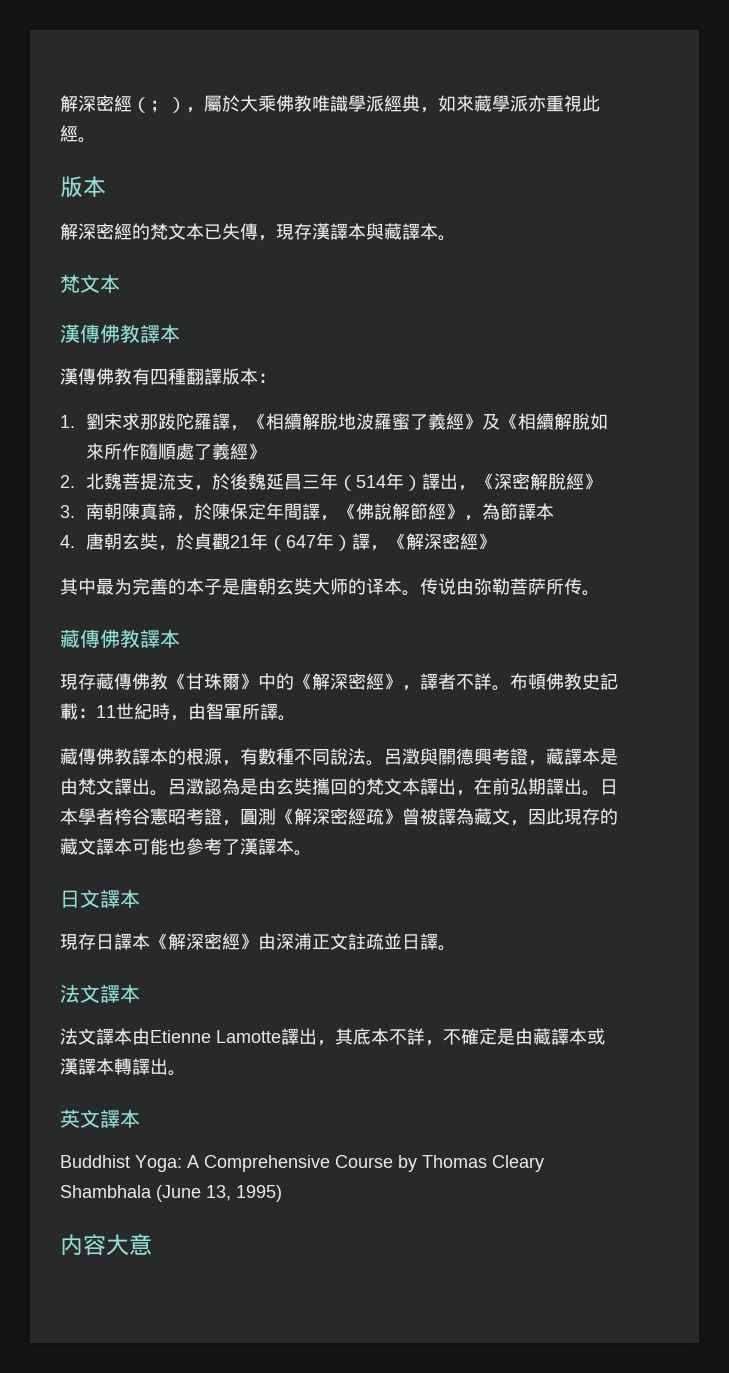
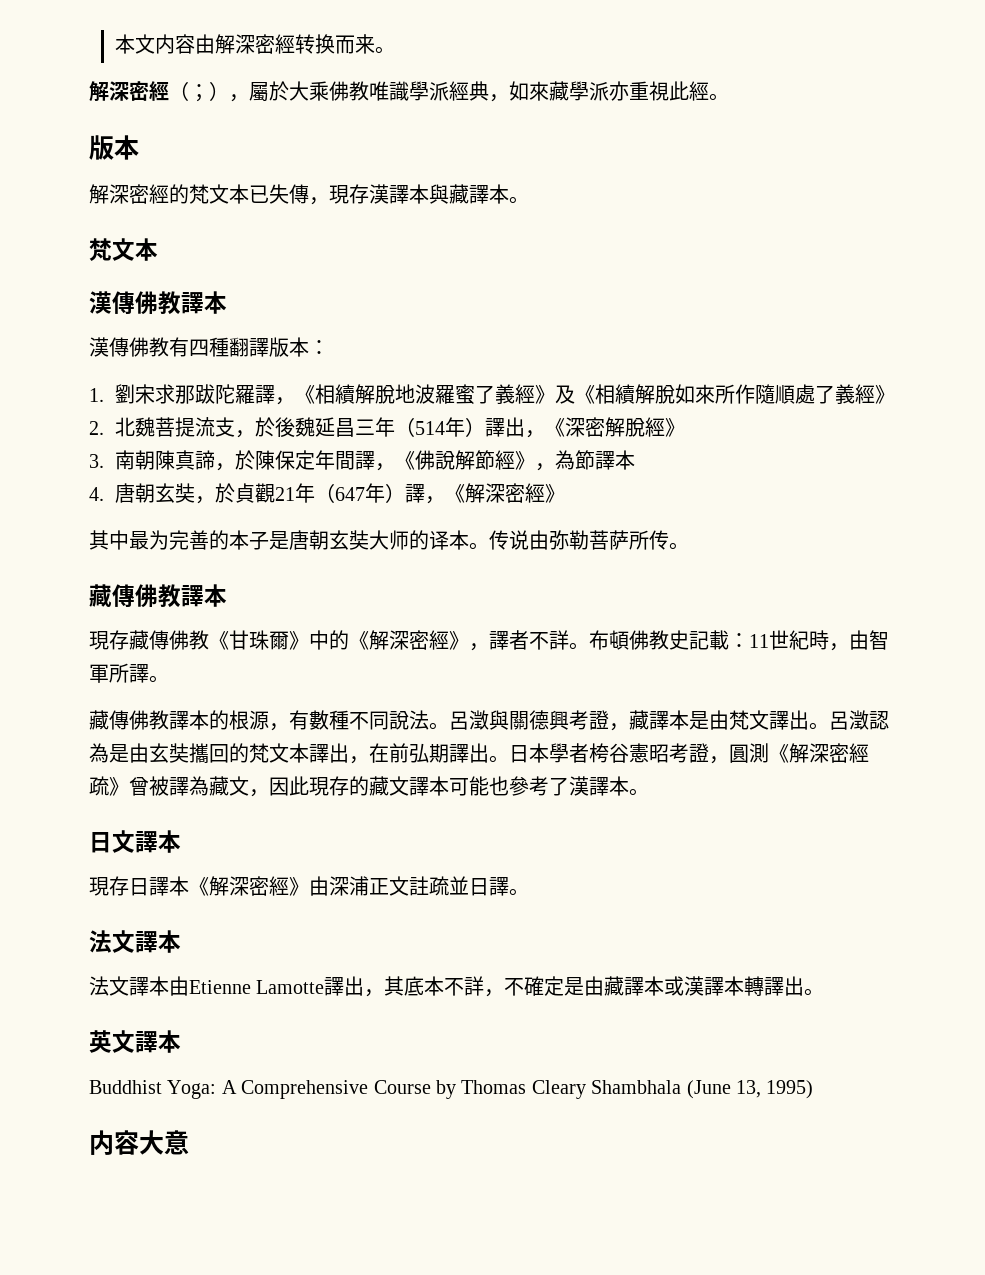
(60, 103) none -> [114,34,395,54] 本文内容由解深密經转换而来。 //

